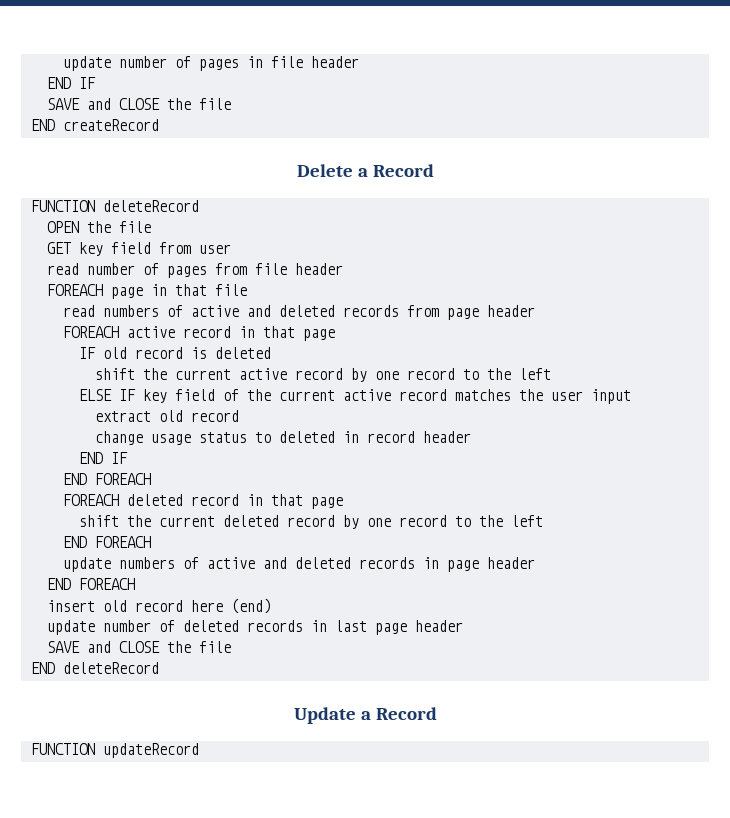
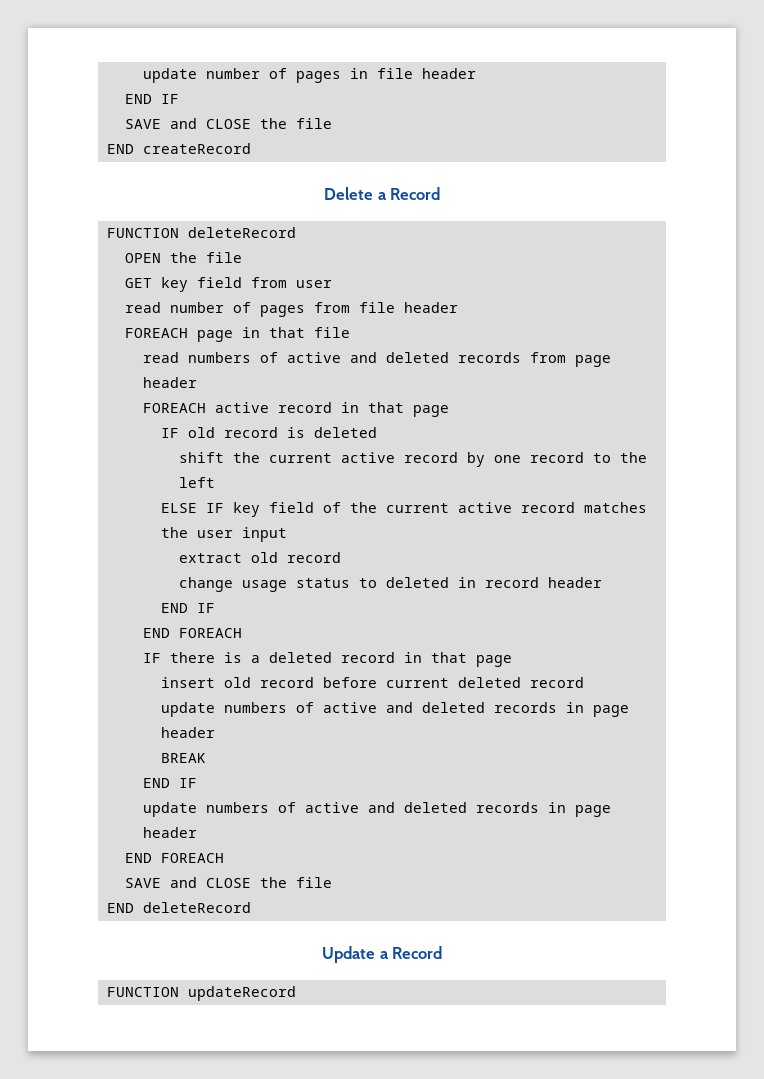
[63,494,120,506] FOREACH -> [143,652,261,663] IF there is a
[79,515,152,527] shift the -> [161,677,378,688] insert old record before
[343,515,544,529] [63,536,152,548] by one record to the left // END FOREACH -> [161,702,630,717] [161,727,216,738] [161,753,207,763] [143,778,198,788] // update numbers of active and deleted records in page header // BREAK // END IF
[47,598,272,614] [47,620,464,635] // insert old record here (end) // update number of deleted records in last page header -> (225, 858) none

